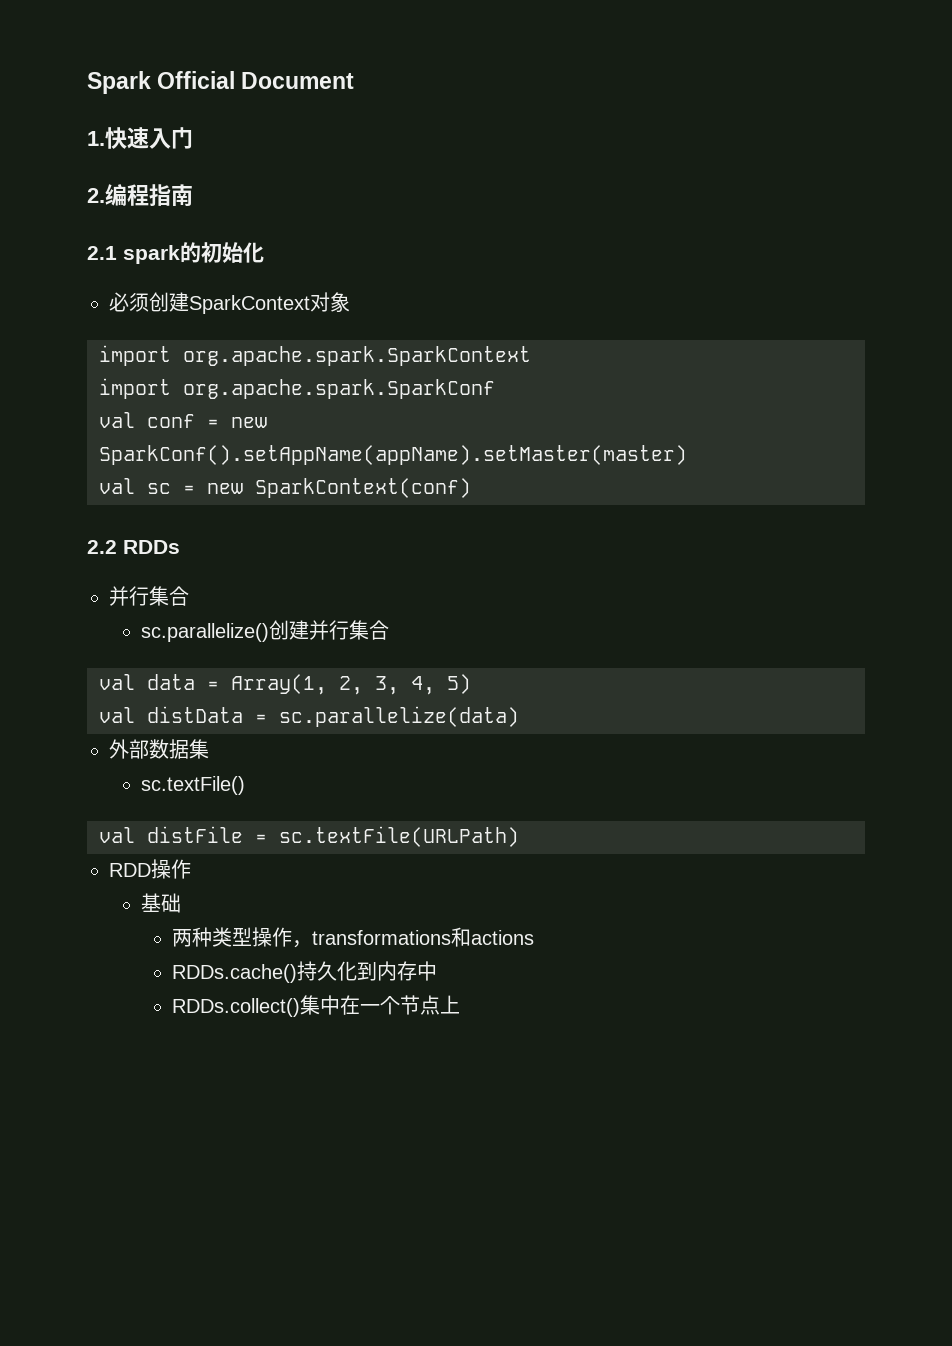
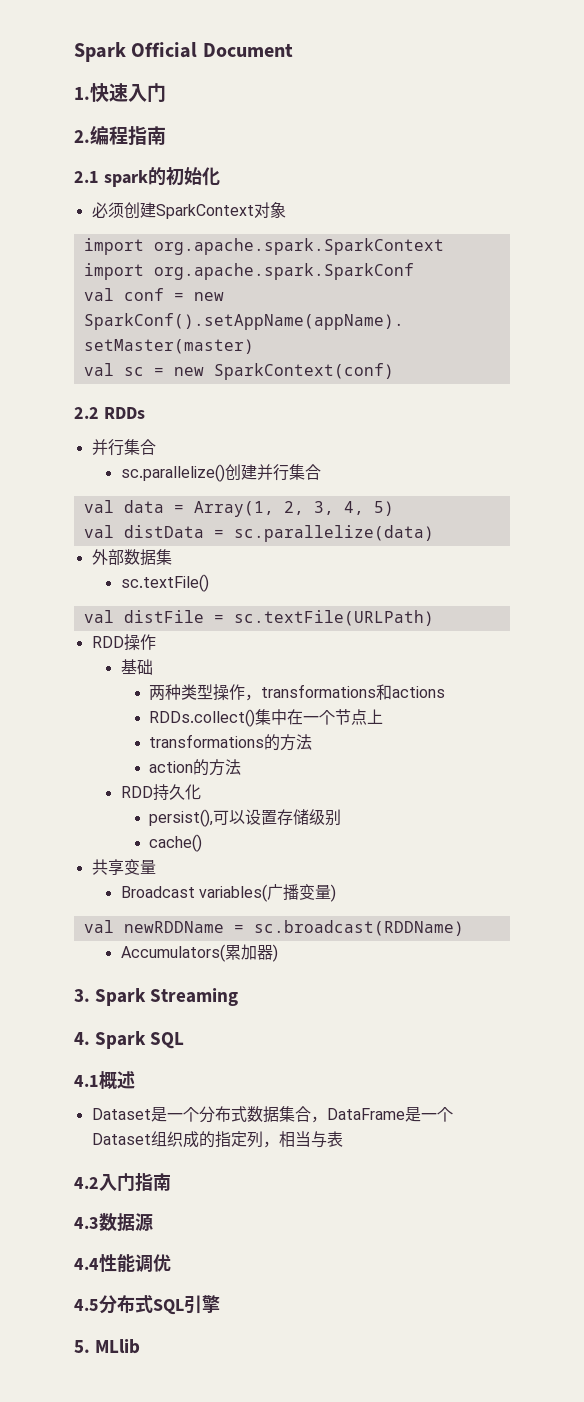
[172,961,438,983] // RDDs.cache()持久化到内存中 -> (446, 692) none
(461, 1004) none -> [149,734,313,751] [149,759,242,776] [120,784,201,801] [149,809,342,827] [149,834,203,852] [91,859,156,876] [120,884,336,902] [83,920,464,936] [120,944,278,962] [74,988,239,1006] [74,1031,185,1049] [74,1071,135,1089] [91,1106,453,1123] [91,1131,343,1148] [74,1172,171,1191] [74,1213,153,1231] [74,1254,171,1272] [74,1295,220,1315] [74,1339,141,1354] // transformations的方法 // action的方法 // RDD持久化 // persist(),可以设置存储级别 // cache() // 共享变量 // Broadcast variables(广播变量) // val newRDDName = sc.broadcast(RDDName) // Accumulators(累加器) // 3. Spark Streaming // 4. Spark SQL // 4.1概述 // Dataset是一个分布式数据集合，DataFrame是一个Dataset组织成的指定列，相当与表 // 4.2入门指南 // 4.3数据源 // 4.4性能调优 // 4.5分布式SQL引擎 // 5. MLlib

